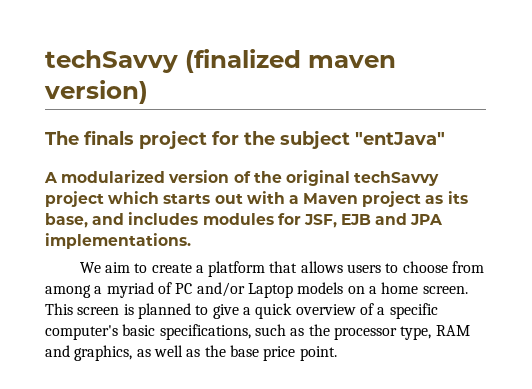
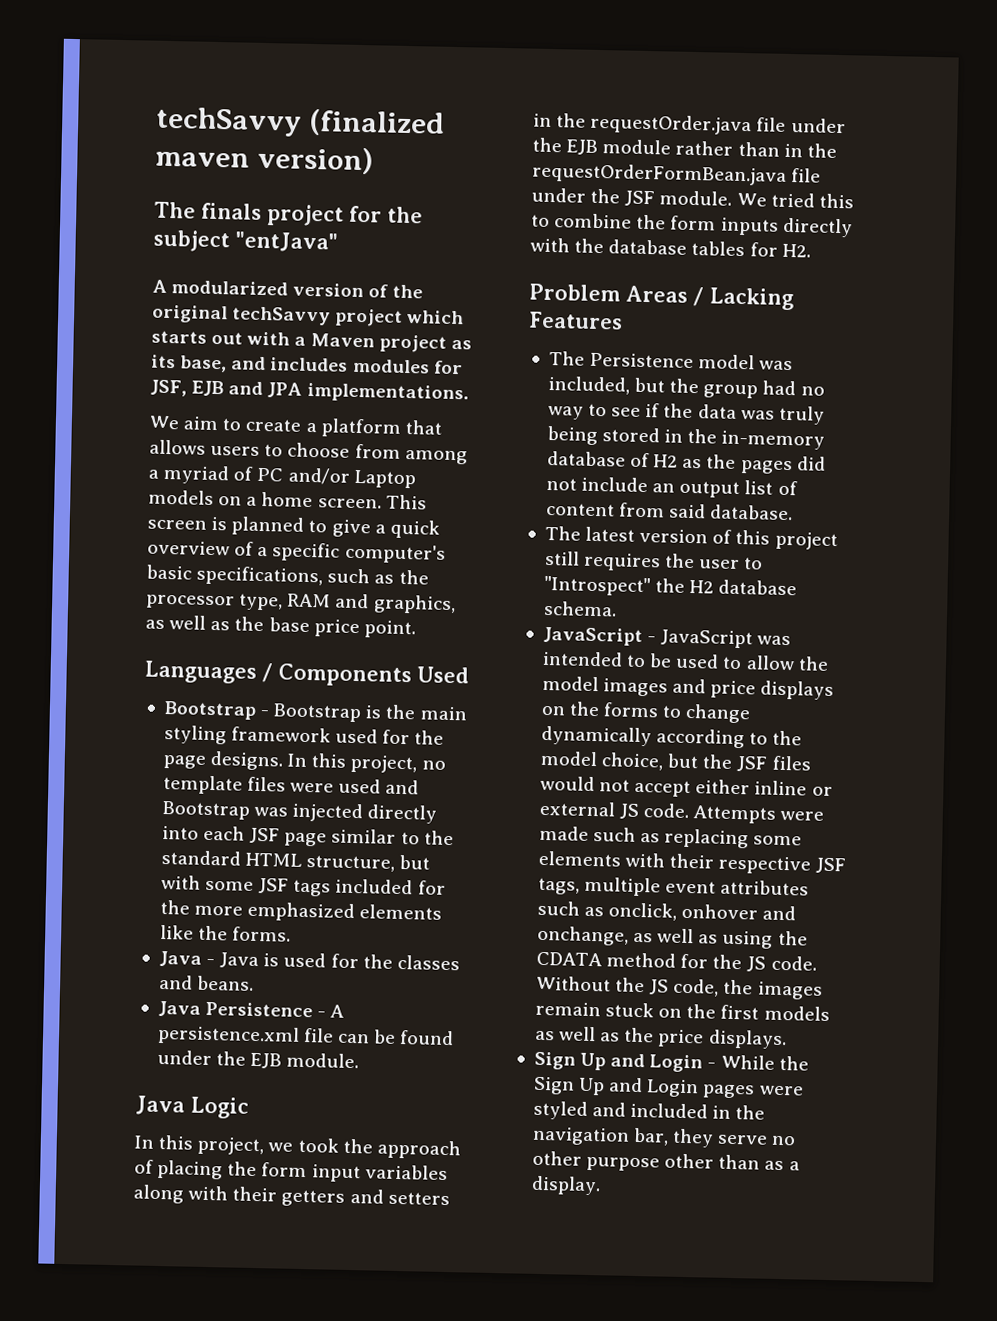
(337, 353) none -> [144,660,469,688] [163,701,468,723] [163,725,445,745] [162,750,446,774] [162,774,420,795] [161,800,438,824] [161,825,454,847] [160,849,431,872] [160,874,446,897] [159,899,443,923] [159,924,292,942] [158,950,460,971] [158,974,255,991] [157,1000,345,1018] [156,1024,455,1046] [156,1049,360,1069] [135,1095,249,1119] [134,1134,461,1160] [134,1159,448,1183] [133,1184,450,1207] [533,113,846,136] [532,137,837,158] [532,162,822,186] [531,187,854,209] [531,213,853,238] [530,237,811,258] [529,283,794,311] [528,311,623,330] [548,350,794,371] [547,375,825,399] [547,403,825,425] [546,425,826,450] [546,450,826,475] [545,476,798,499] [545,502,794,521] [544,525,838,551] [544,550,764,572] [543,575,798,597] [542,600,617,617] [542,626,792,649] [541,650,829,671] [541,675,835,701] [540,701,752,724] [540,725,803,749] [539,750,812,772] [539,775,833,798] [538,800,825,824] [538,825,803,849] [537,850,847,875] [537,876,810,897] [536,900,797,921] [536,925,808,949] [535,951,817,972] [535,975,823,1000] [534,1001,830,1022] [534,1026,787,1050] [533,1051,809,1073] [532,1076,804,1099] [532,1100,766,1120] [531,1126,797,1148] [531,1150,800,1172] [530,1175,601,1196] // Languages / Components Used // Bootstrap - Bootstrap is the main styling framework used for the page designs. In this project, no template files were used and Bootstrap was injected directly into each JSF page similar to the standard HTML structure, but with some JSF tags included for the more emphasized elements like the forms. // Java - Java is used for the classes and beans. // Java Persistence - A persistence.xml file can be found under the EJB module. // Java Logic // In this project, we took the approach of placing the form input variables along with their getters and setters in the requestOrder.java file under the EJB module rather than in the requestOrderFormBean.java file under the JSF module. We tried this to combine the form inputs directly with the database tables for H2. // Problem Areas / Lacking Features // The Persistence model was included, but the group had no way to see if the data was truly being stored in the in-memory database of H2 as the pages did not include an output list of content from said database. // The latest version of this project still requires the user to "Introspect" the H2 database schema. // JavaScript - JavaScript was intended to be used to allow the model images and price displays on the forms to change dynamically according to the model choice, but the JSF files would not accept either inline or external JS code. Attempts were made such as replacing some elements with their respective JSF tags, multiple event attributes such as onclick, onhover and onchange, as well as using the CDATA method for the JS code. Without the JS code, the images remain stuck on the first models as well as the price displays. // Sign Up and Login - While the Sign Up and Login pages were styled and included in the navigation bar, they serve no other purpose other than as a display.

